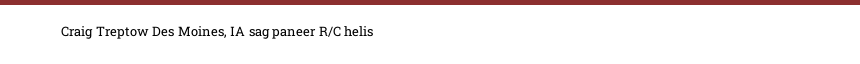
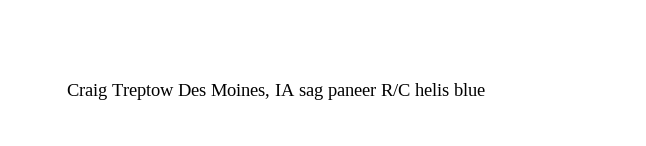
(374, 31) none -> [454,83,485,96] blue

